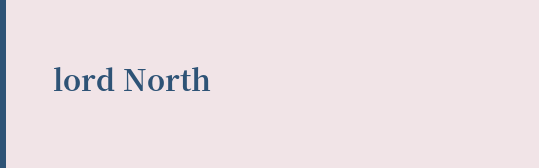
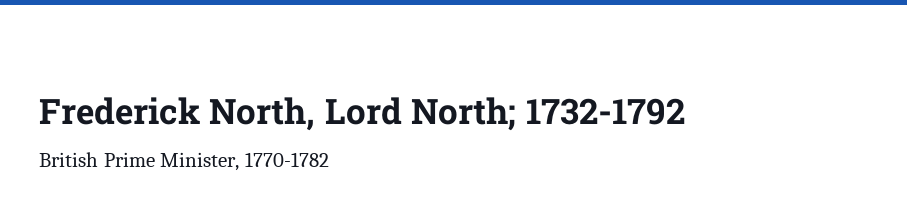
[53,67,211,91] lord North -> [39,97,685,131] [39,152,329,171] Frederick North, Lord North; 1732-1792 // British Prime Minister, 1770-1782

